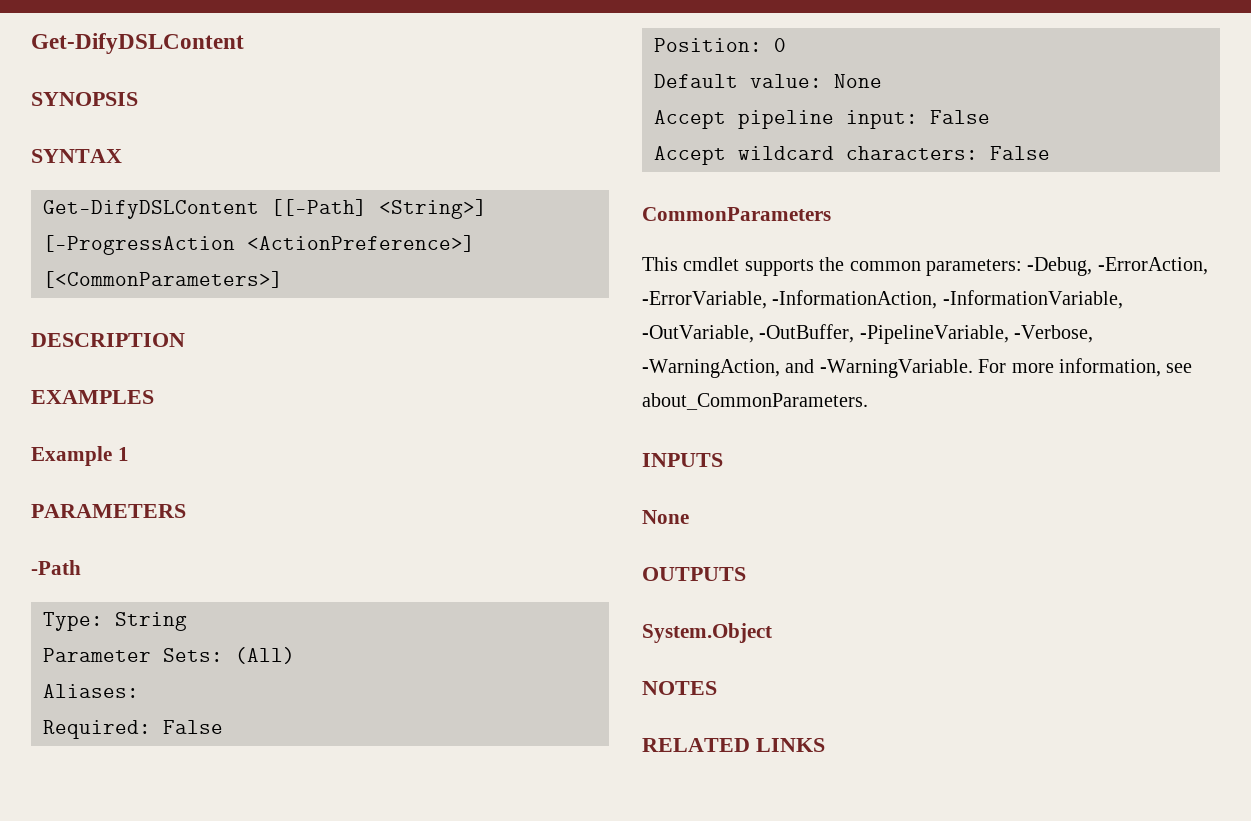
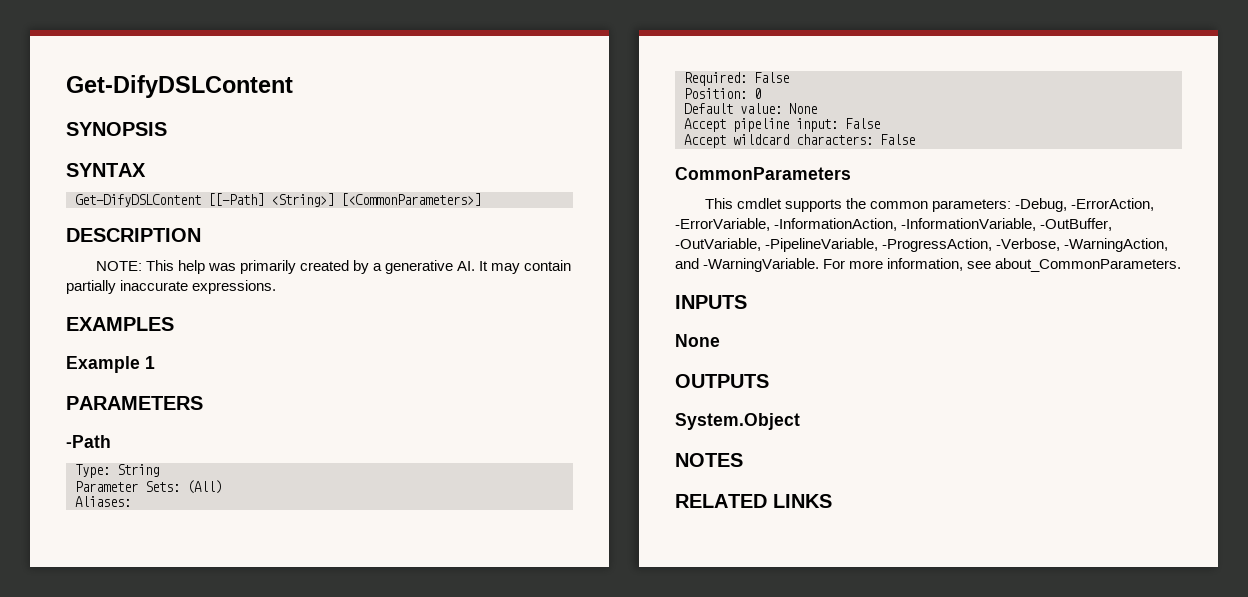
[43,235,475,255] [-ProgressAction <ActionPreference>] -> (334, 200) none
(185, 340) none -> [95,260,572,274] [66,280,277,294] // NOTE: This help was primarily created by a generative AI. It may contain partially inaccurate expressions.
[642,324,1009,344] -OutVariable, -OutBuffer, -PipelineVariable, -> [1040,218,1113,231] [675,238,993,252] -OutBuffer, -OutVariable, -PipelineVariable, -ProgressAction,

